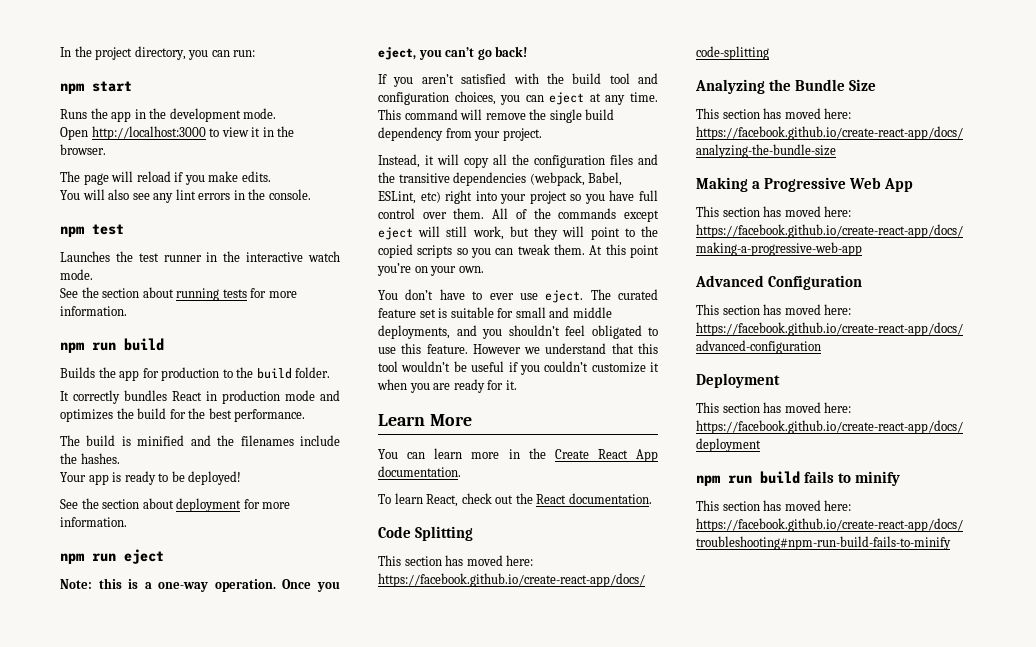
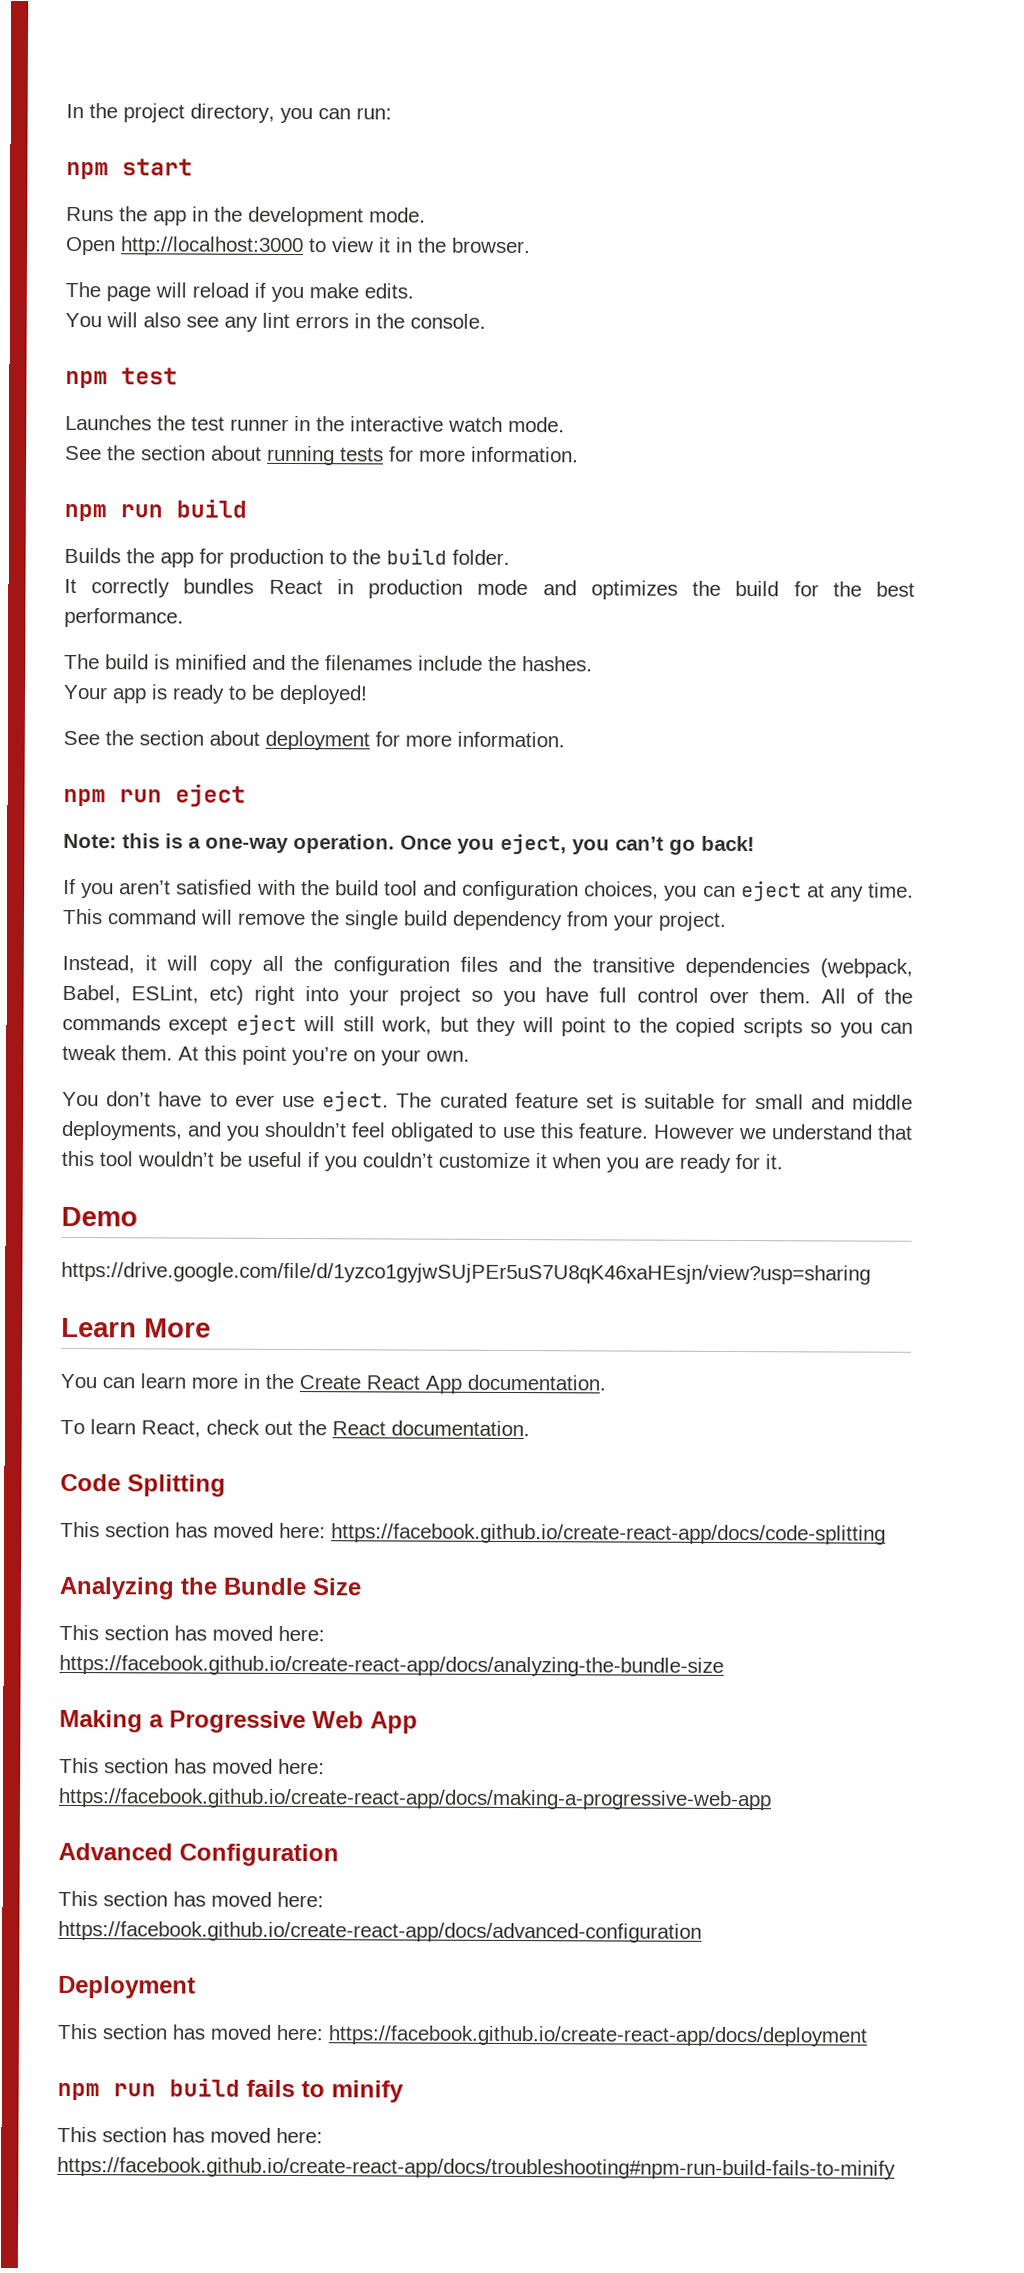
(517, 385) none -> [61,1206,138,1227] [61,1261,871,1285] // Demo // https://drive.google.com/file/d/1yzco1gyjwSUjPEr5uS7U8qK46xaHEsjn/view?usp=sharing

